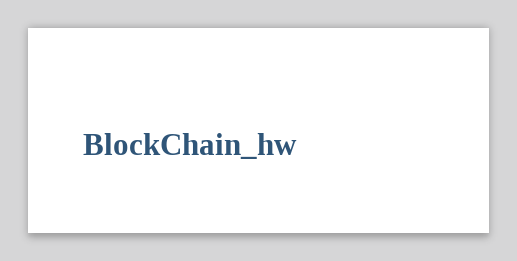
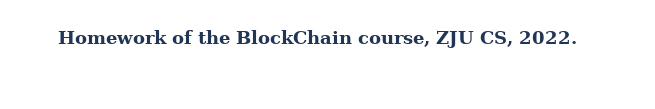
[83,133,297,159] BlockChain_hw -> [58,30,577,48] Homework of the BlockChain course, ZJU CS, 2022.

